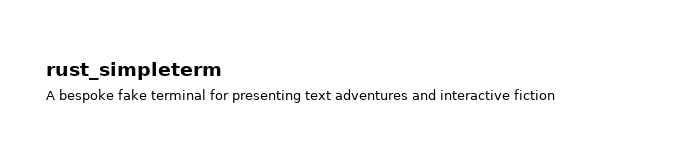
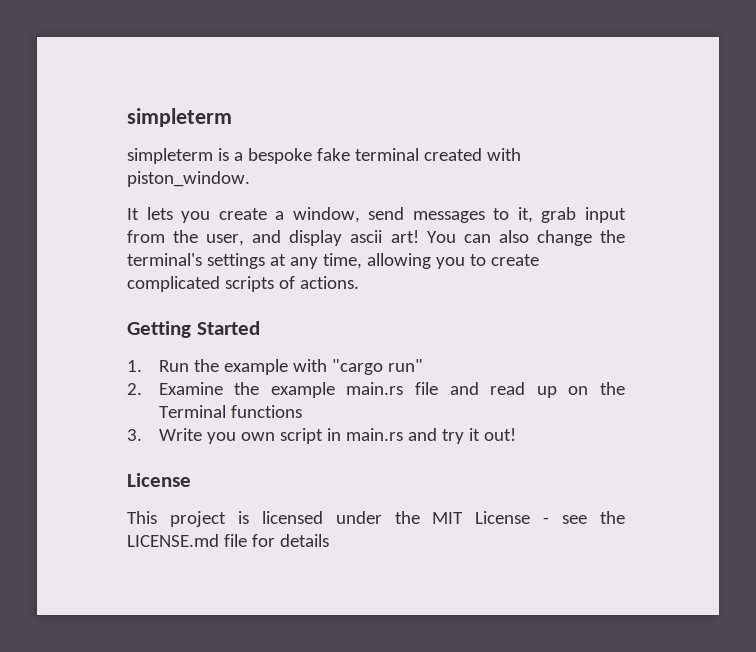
[46,62,222,80] [46,89,555,103] rust_simpleterm // A bespoke fake terminal for presenting text adventures and interactive fiction -> [127,108,232,127] [127,148,521,164] [127,171,250,187] [127,207,627,223] [127,230,625,246] [127,253,539,269] [127,276,359,292] [127,321,260,338] [127,359,423,375] [127,382,626,398] [158,405,302,418] [127,428,516,444] [127,473,191,487] [127,511,625,527] [127,534,329,547] simpleterm // simpleterm is a bespoke fake terminal created with piston_window. // It lets you create a window, send messages to it, grab input from the user, and display ascii art! You can also change the terminal's settings at any time, allowing you to create complicated scripts of actions. // Getting Started // 1. Run the example with "cargo run" // 2. Examine the example main.rs file and read up on the Terminal functions // 3. Write you own script in main.rs and try it out! // License // This project is licensed under the MIT License - see the LICENSE.md file for details

